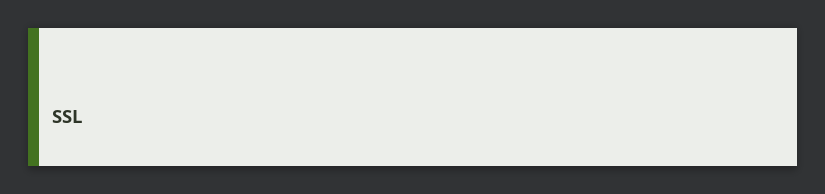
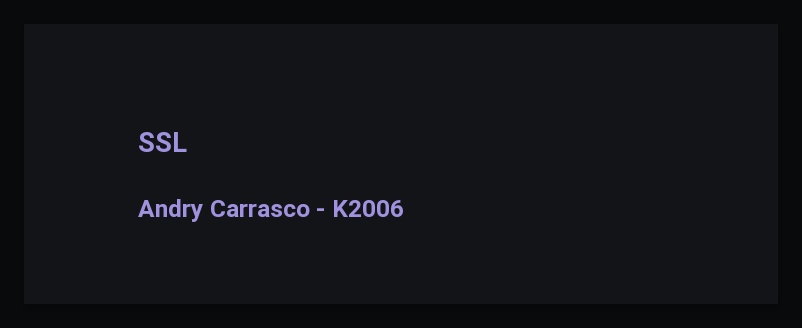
(82, 116) none -> [138,199,404,222] // Andry Carrasco - K2006

